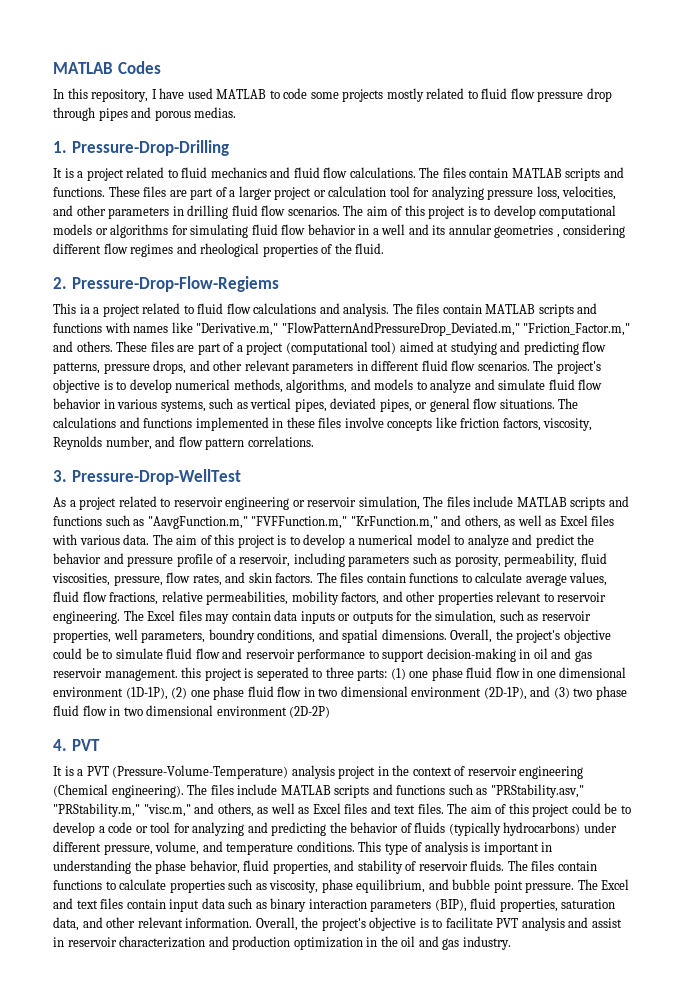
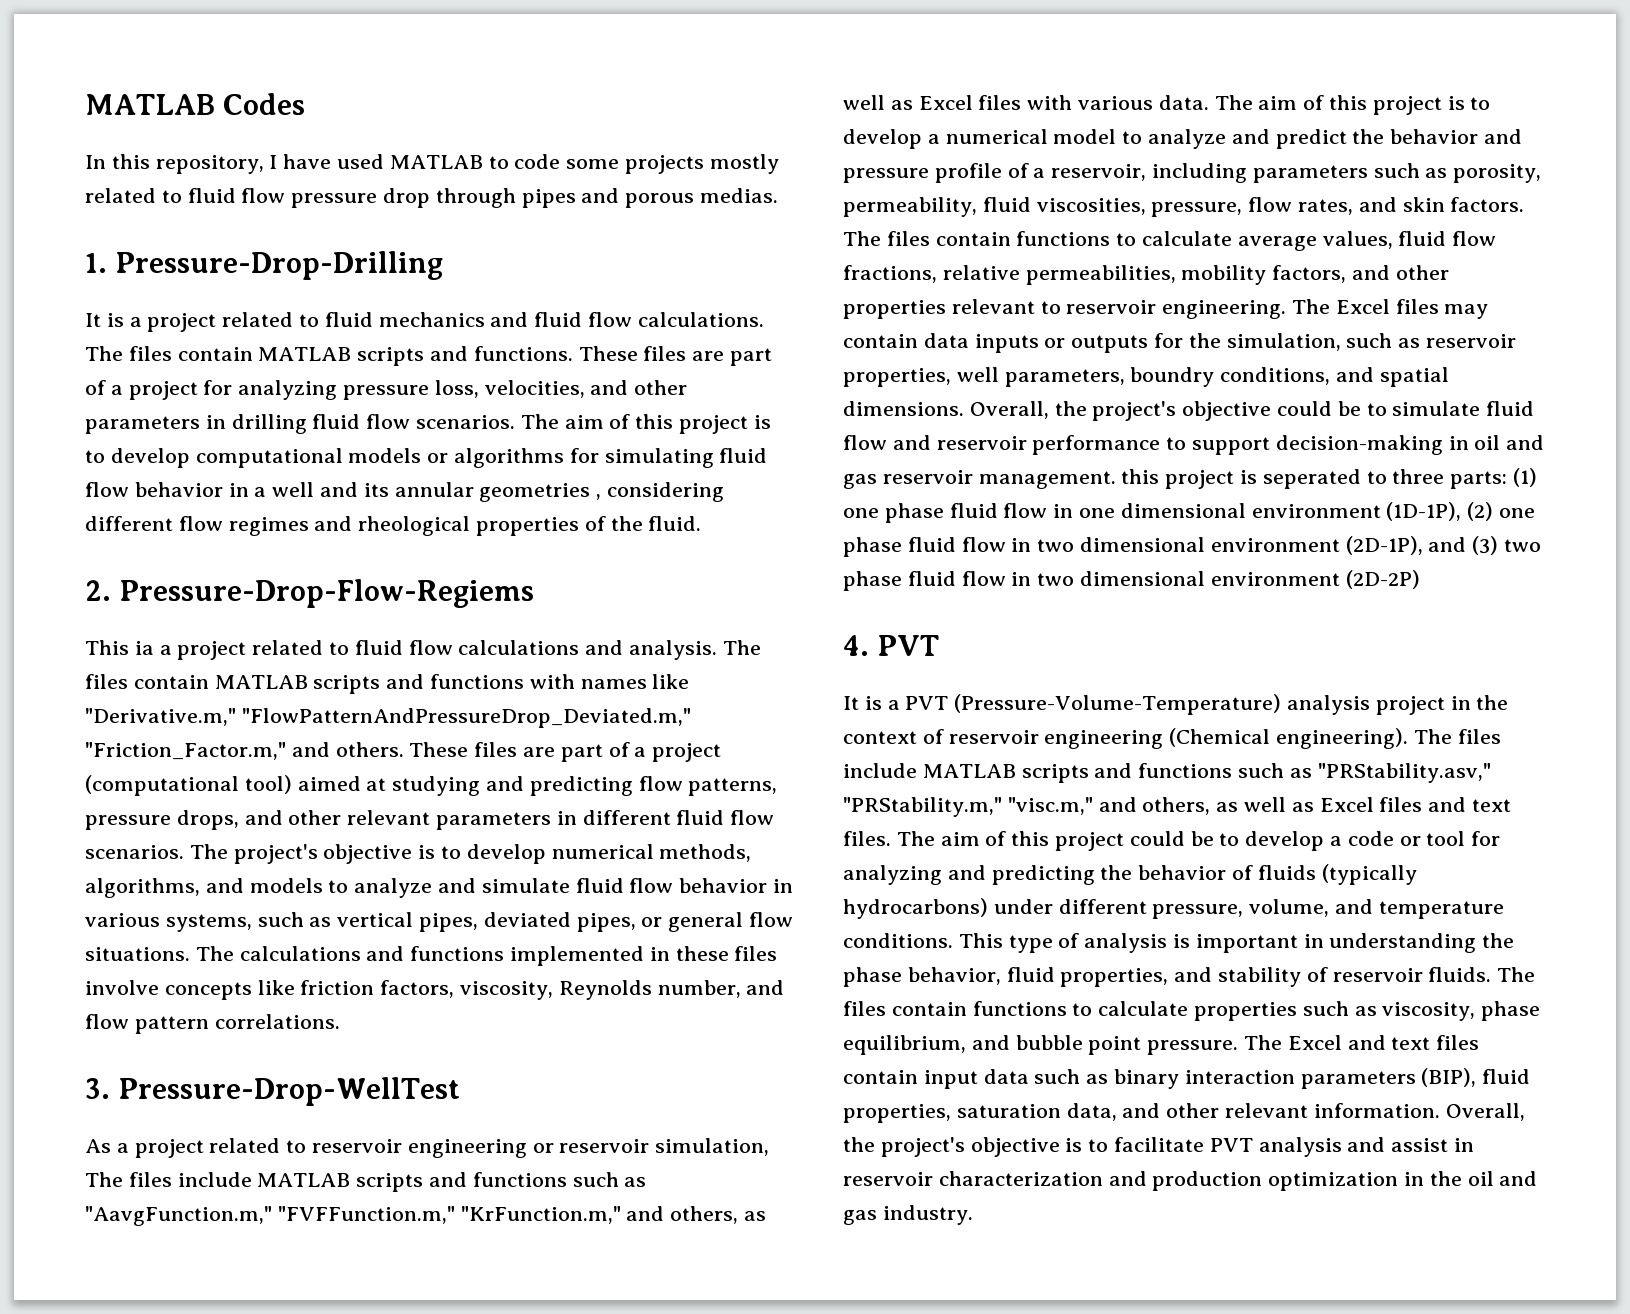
[238,186,410,200] larger project or calculation tool -> [128,381,198,400] project

